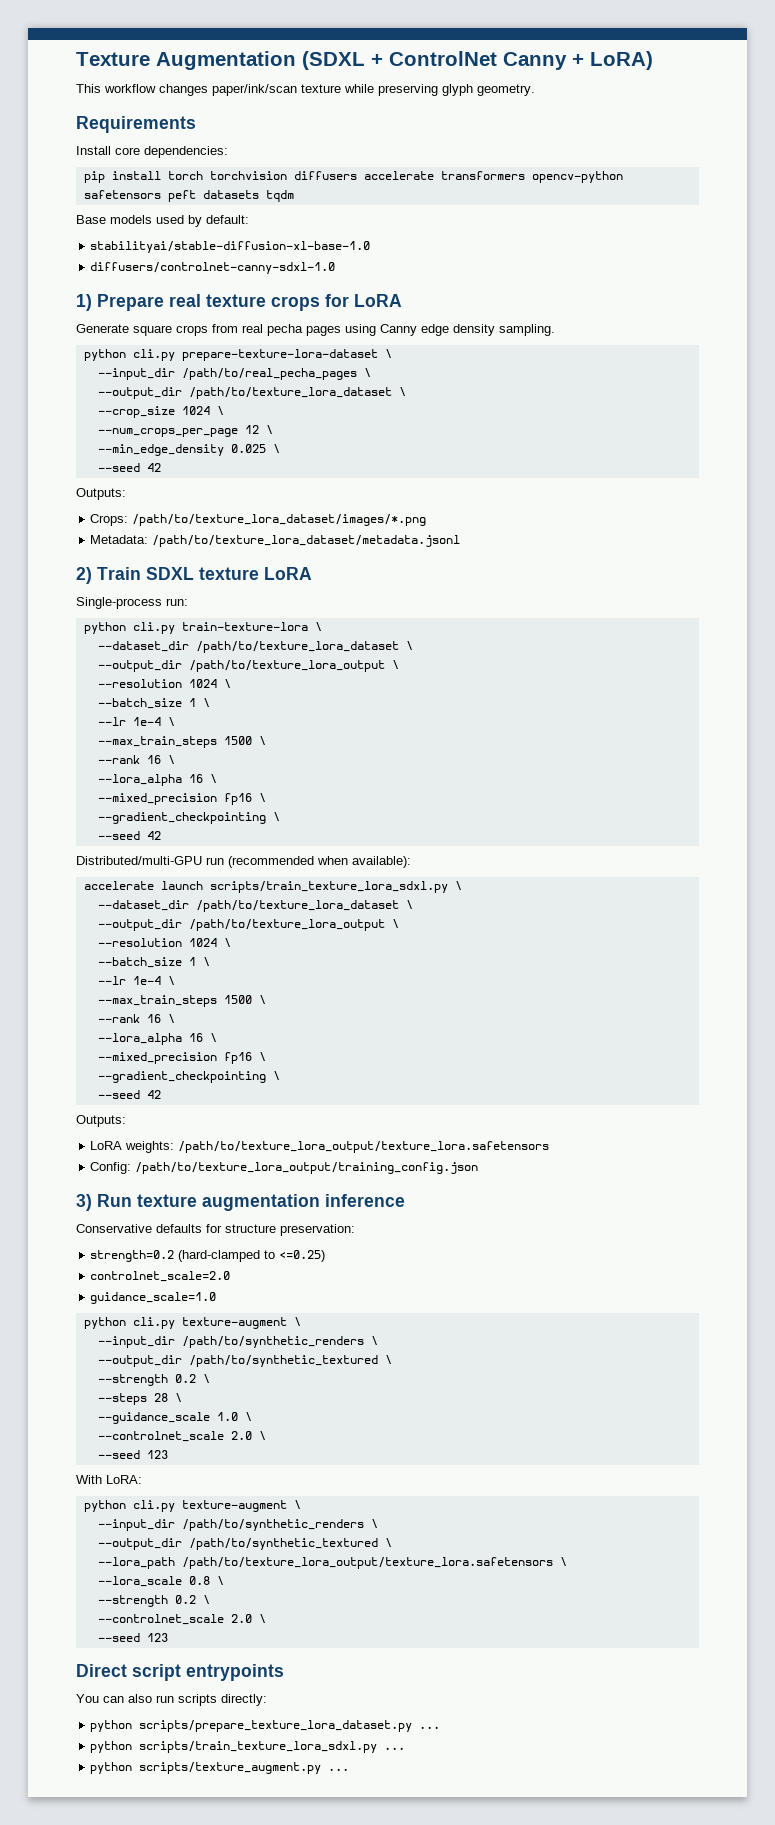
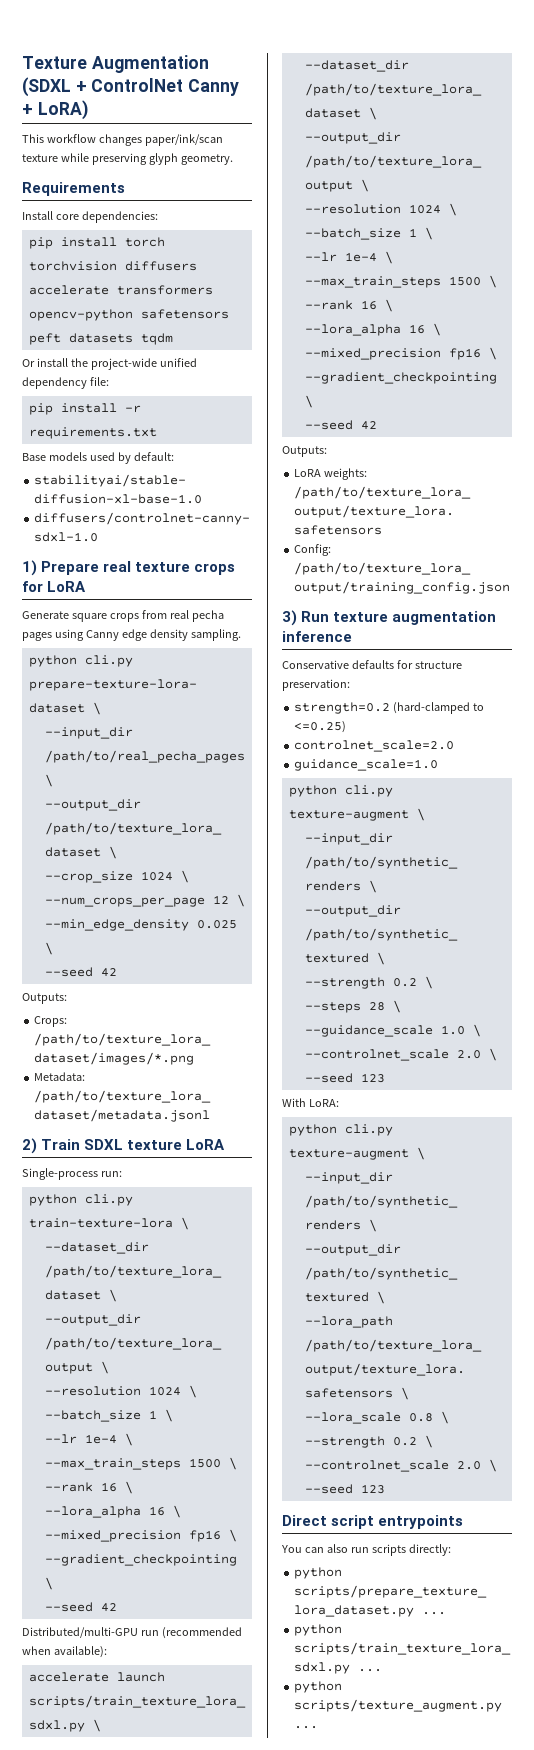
(294, 196) none -> [22,358,197,370] [22,377,109,389] [28,403,141,415] [28,427,157,439] // Or install the project-wide unified dependency file: // pip install -r requirements.txt

